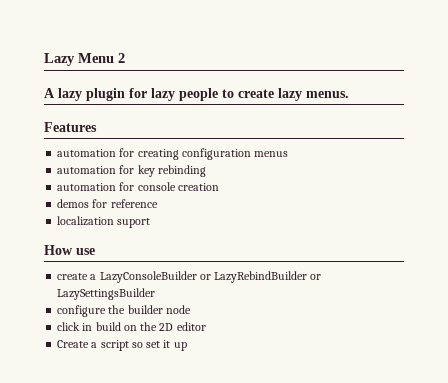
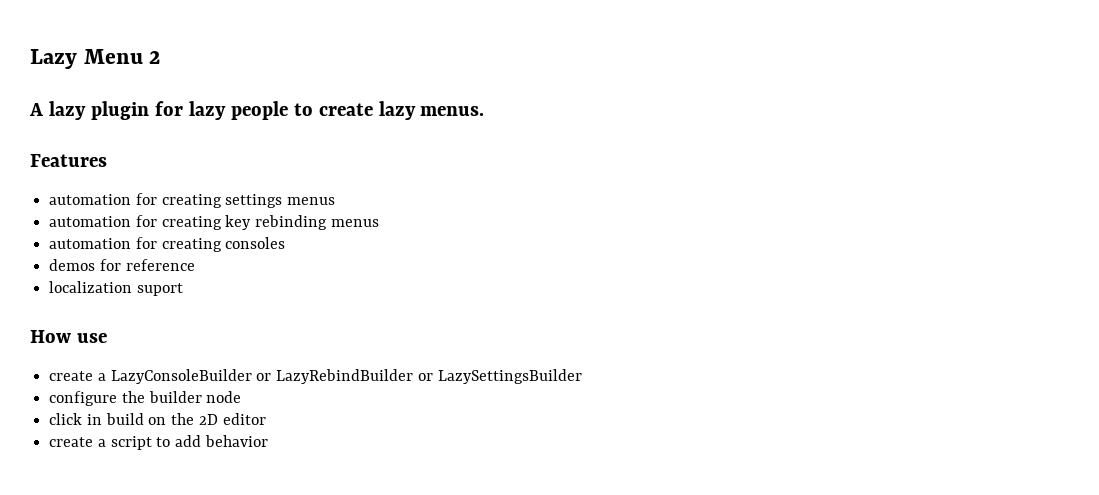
[181,148,289,160] [57,165,135,174] configuration menus // automation for -> [225,194,336,208] [49,215,222,230] settings menus // automation for creating
[57,182,219,191] // automation for console creation -> [330,219,379,227] [49,237,286,252] menus // automation for creating consoles
[57,340,90,348] Create -> [49,437,94,447] create
[131,340,187,351] so set it up -> [156,435,268,447] to add behavior

